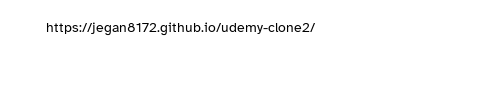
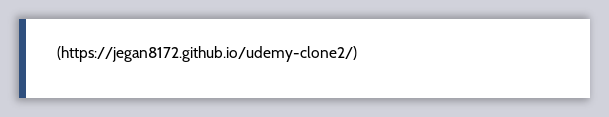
[46,22,316,36] https://jegan8172.github.io/udemy-clone2/ -> [57,46,357,62] (https://jegan8172.github.io/udemy-clone2/)

